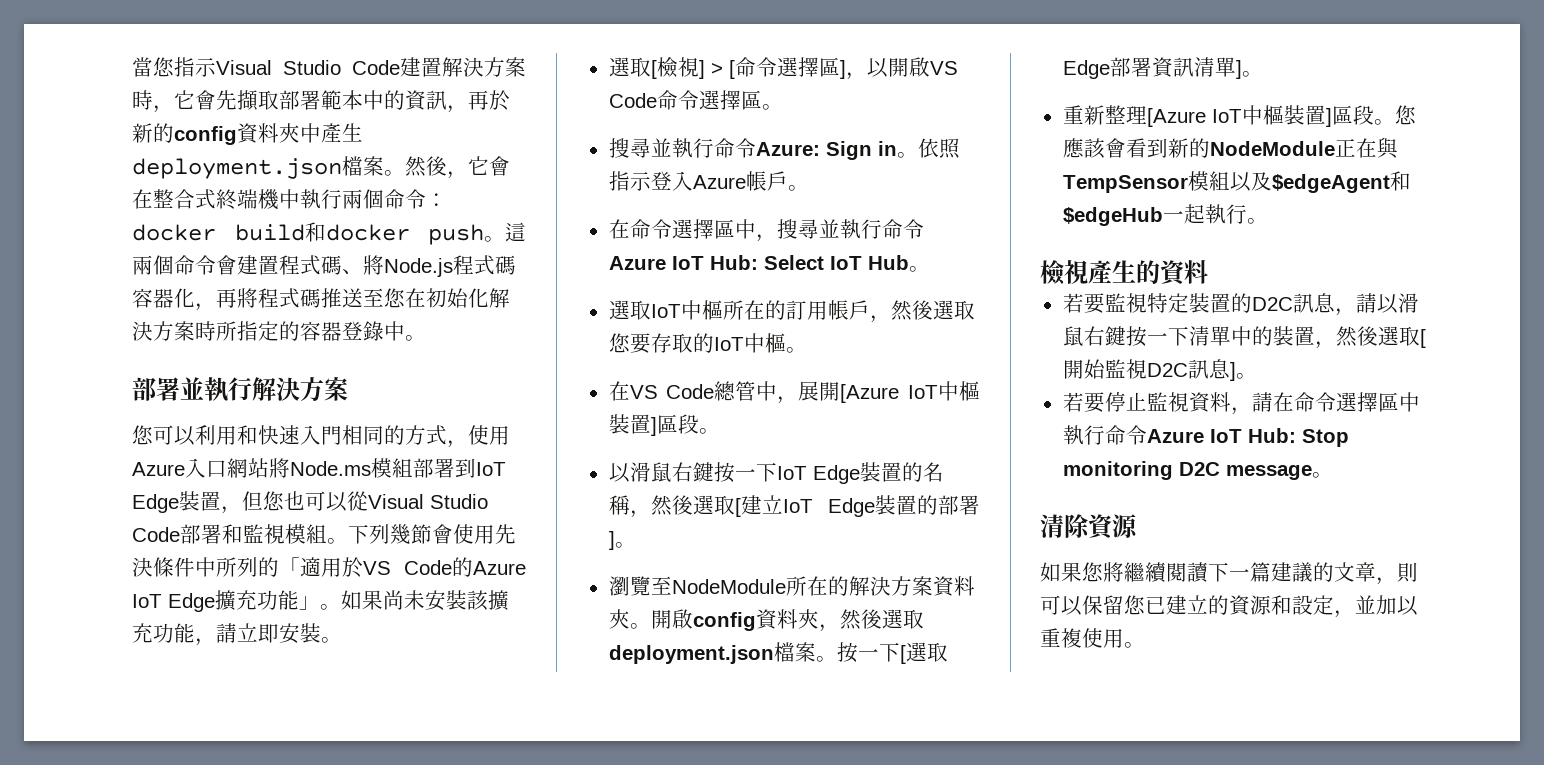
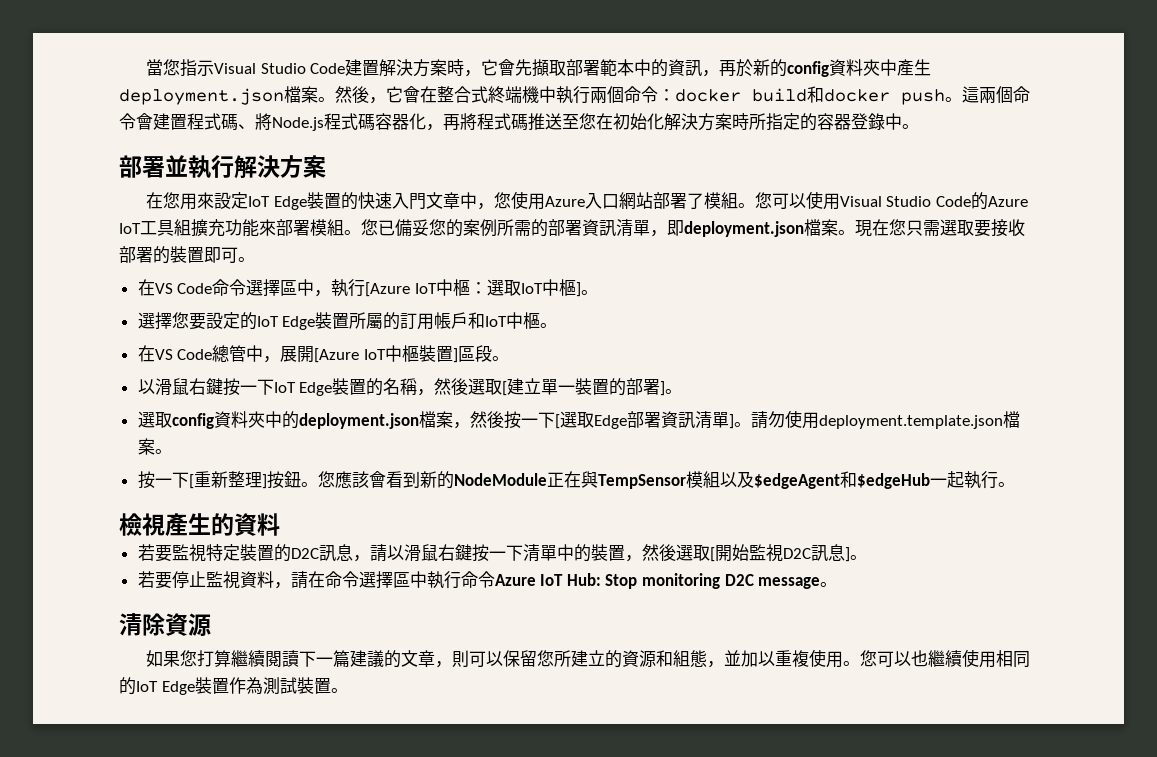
[132,425,510,448] [132,458,506,478] [132,491,488,514] [132,524,516,544] [132,557,391,578] 您可以利用和快速入門相同的方式，使用Azure入口網站將Node.ms模組部署到IoT Edge裝置，但您也可以從Visual Studio Code部署和監視模組。下列幾節會使用先決條件中所列的「適用於VS -> [146,191,932,210] 在您用來設定IoT Edge裝置的快速入門文章中，您使用Azure入口網站部署了模組。您可以使用Visual Studio
[168,590,510,612] [132,623,342,646] [608,57,930,80] Edge擴充功能」。如果尚未安裝該擴充功能，請立即安裝。 // 選取[檢視] > [命令選擇區]，以開啟 -> [140,219,1025,237] [119,246,255,264] [137,279,155,296] 工具組擴充功能來部署模組。您已備妥您的案例所需的部署資訊清單，即deployment.json檔案。現在您只需選取要接收部署的裝置即可。 // 在
[761,104,783,110] [608,138,960,160] [608,171,809,191] [608,219,924,242] [608,255,930,272] [608,300,975,323] [608,333,714,354] 。 // 搜尋並執行命令Azure: Sign in。依照指示登入Azure帳戶。 // 在命令選擇區中，搜尋並執行命令Azure IoT Hub: Select IoT Hub。 // 選取IoT中樞所在的訂用帳戶，然後選取您要存取的 -> [297,279,598,297] [137,312,486,330] 中，執行[Azure IoT中樞：選取IoT中樞]。 // 選擇您要設定的IoT Edge裝置所屬的訂用帳戶和
[782,498,875,517] IoT Edge -> [541,379,576,395] 單一
[608,576,975,597] [608,609,924,632] [608,642,837,664] 瀏覽至NodeModule所在的解決方案資料夾。開啟config資料夾，然後選取deployment.json檔案。 -> [137,411,504,429] 選取config資料夾中的deployment.json檔案，然後
[1062,105,1374,127] // 重新整理[Azure IoT中樞裝置]區段 -> [750,410,1020,429] [137,438,172,455] [137,471,301,489] 請勿使用deployment.template.json檔案。 // 按一下[重新整理]按鈕
[1103,562,1124,582] 將 -> [197,650,232,667] 打算
[1145,596,1166,614] 已 -> [554,650,572,667] 所
[1292,595,1334,615] 設定 -> [673,650,708,667] 組態
(1145, 645) none -> [860,649,1031,668] [119,677,348,695] 您可以也繼續使用相同的IoT Edge裝置作為測試裝置。

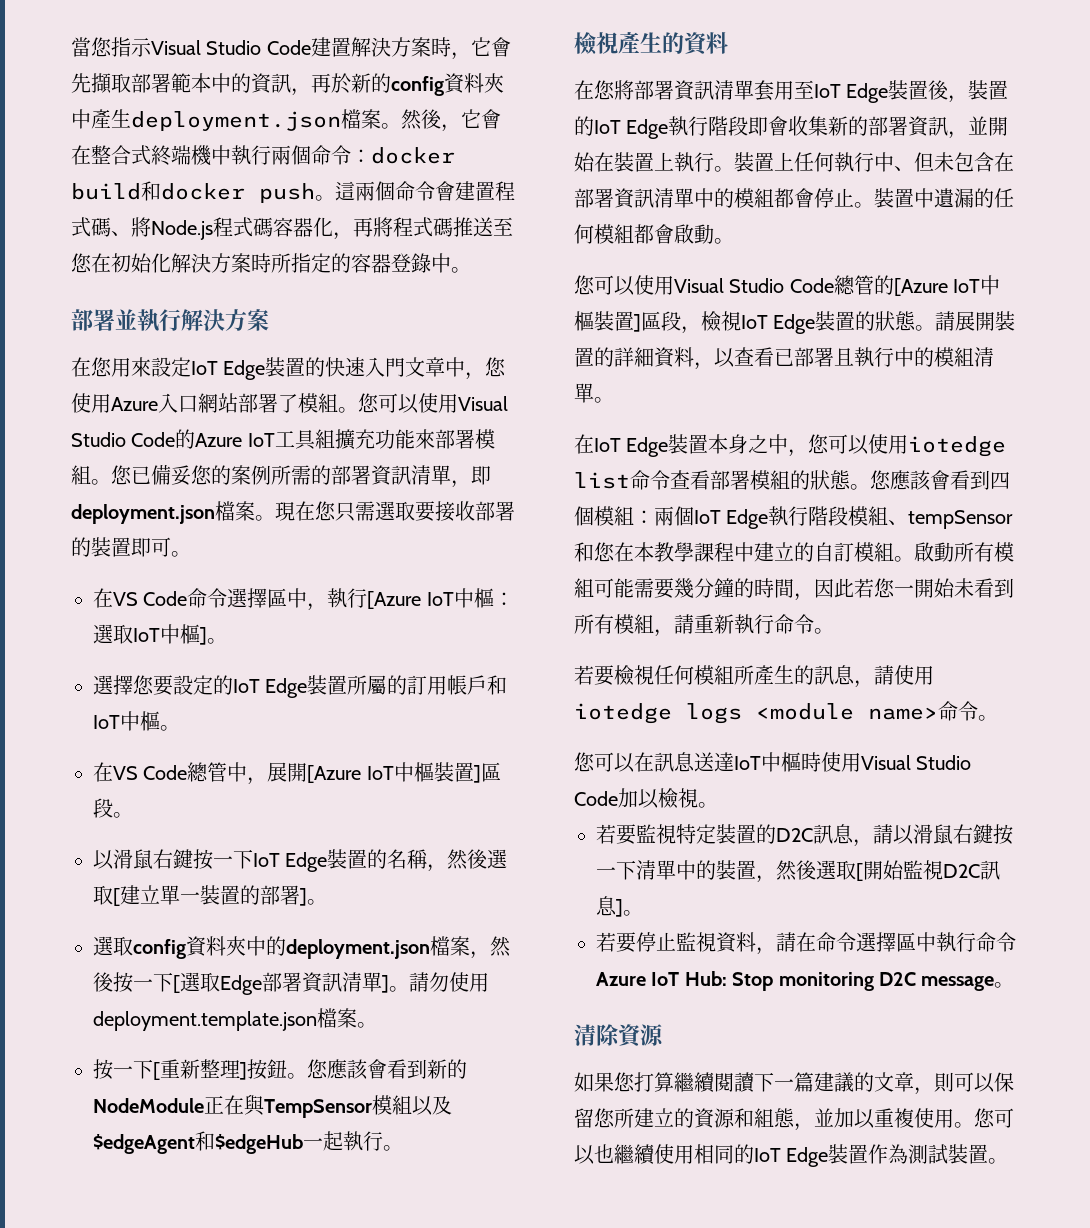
(280, 524) none -> [574,80,1009,103] [574,116,1009,139] [574,152,1014,172] [574,188,1014,209] [574,224,734,244] [574,275,1001,296] [574,311,1016,334] [574,347,994,370] [574,383,614,403] [574,434,1007,457] [574,470,1010,491] [574,506,1014,529] [574,542,1014,562] [574,578,1014,601] [574,614,834,637] [574,665,934,688] [574,701,998,724] [574,752,972,773] [574,788,718,809] // 在您將部署資訊清單套用至IoT Edge裝置後，裝置的IoT Edge執行階段即會收集新的部署資訊，並開始在裝置上執行。裝置上任何執行中、但未包含在部署資訊清單中的模組都會停止。裝置中遺漏的任何模組都會啟動。 // 您可以使用Visual Studio Code總管的[Azure IoT中樞裝置]區段，檢視IoT Edge裝置的狀態。請展開裝置的詳細資料，以查看已部署且執行中的模組清單。 // 在IoT Edge裝置本身之中，您可以使用iotedge list命令查看部署模組的狀態。您應該會看到四個模組：兩個IoT Edge執行階段模組、tempSensor和您在本教學課程中建立的自訂模組。啟動所有模組可能需要幾分鐘的時間，因此若您一開始未看到所有模組，請重新執行命令。 // 若要檢視任何模組所產生的訊息，請使用iotedge logs <module name>命令。 // 您可以在訊息送達IoT中樞時使用Visual Studio Code加以檢視。

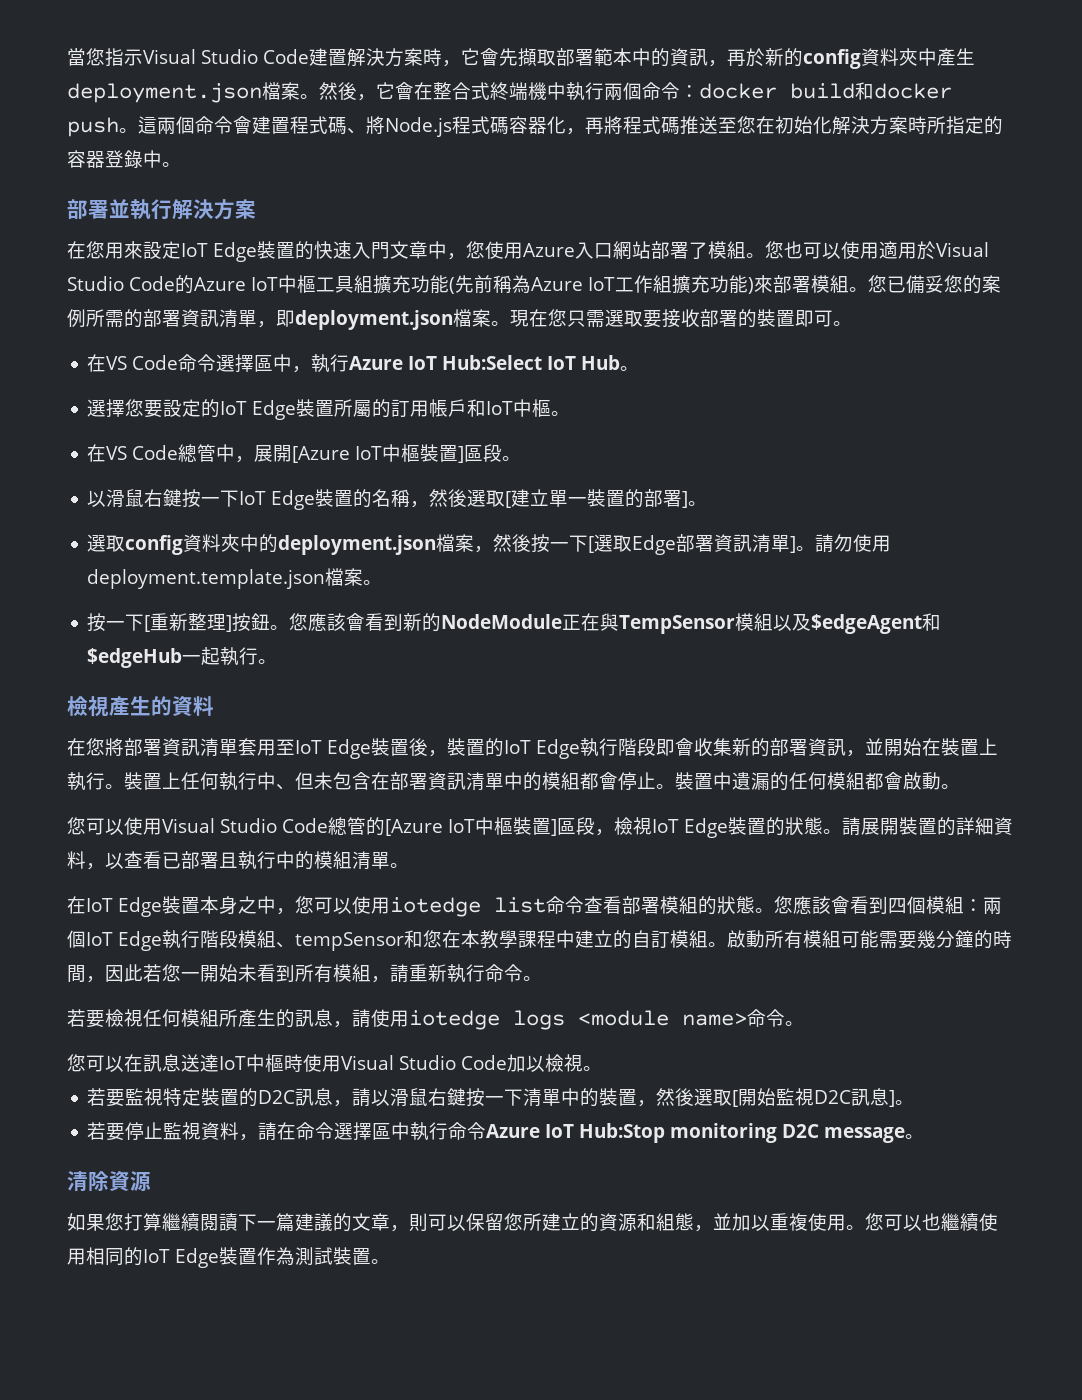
[378,393,458,414] 可以使用 -> [784,241,936,260] 也可以使用適用於
(275, 440) none -> [278,275,316,293] 中樞
(415, 439) none -> [449,275,754,294] (先前稱為Azure IoT工作組擴充功能)
[367,588,514,609] [93,624,207,645] [Azure IoT中樞：選取IoT中樞] -> [349,355,621,370] Azure IoT Hub:Select IoT Hub
[684,971,774,991] Hub: Stop -> [579,1123,666,1143] Hub:Stop

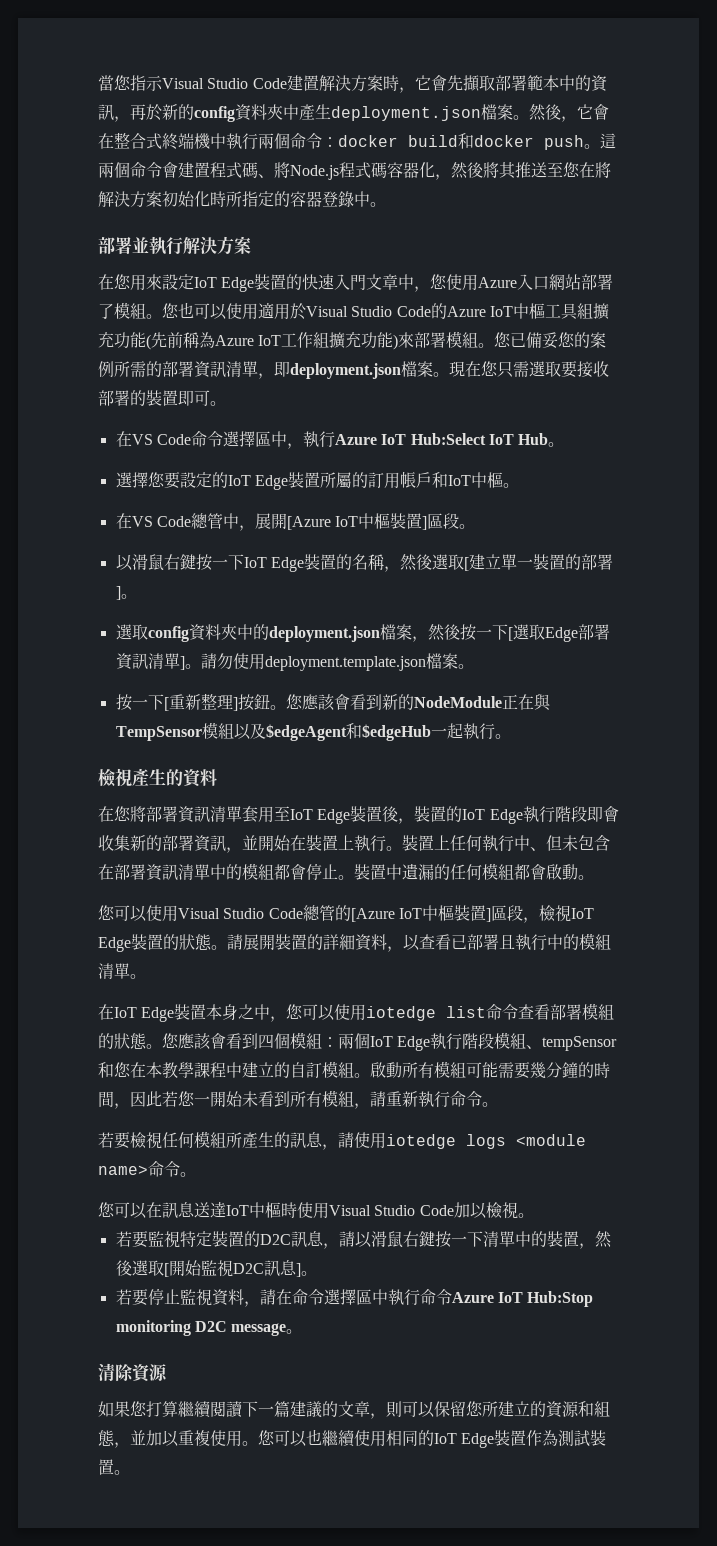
[585,116,680,135] 再將程式碼 -> [451,162,516,179] 然後將其
[775,116,908,135] 初始化解決方案 -> [595,162,611,178] [98,191,210,208] 將解決方案初始化

